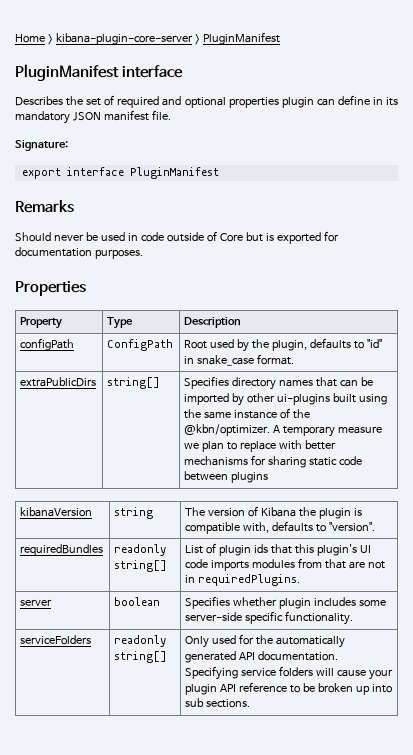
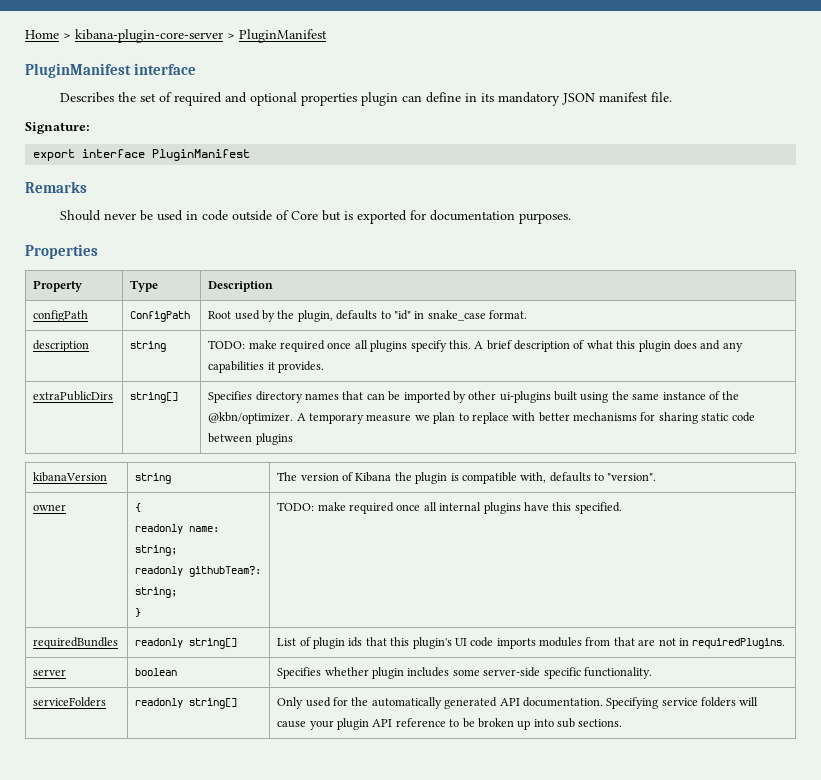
(295, 359) none -> [33,340,90,352] [130,341,167,352] [208,340,743,352] [208,361,325,373] // description | string | TODO: make required once all plugins specify this. A brief description of what this plugin does and any capabilities it provides.
(376, 527) none -> [33,504,67,511] [135,503,142,512] [135,524,220,534] [135,545,178,556] [135,566,262,577] [135,587,178,598] [135,608,142,617] [277,502,622,514] // owner | { // readonly name: string; // readonly githubTeam?: string; // } | TODO: make required once all internal plugins have this specified.

